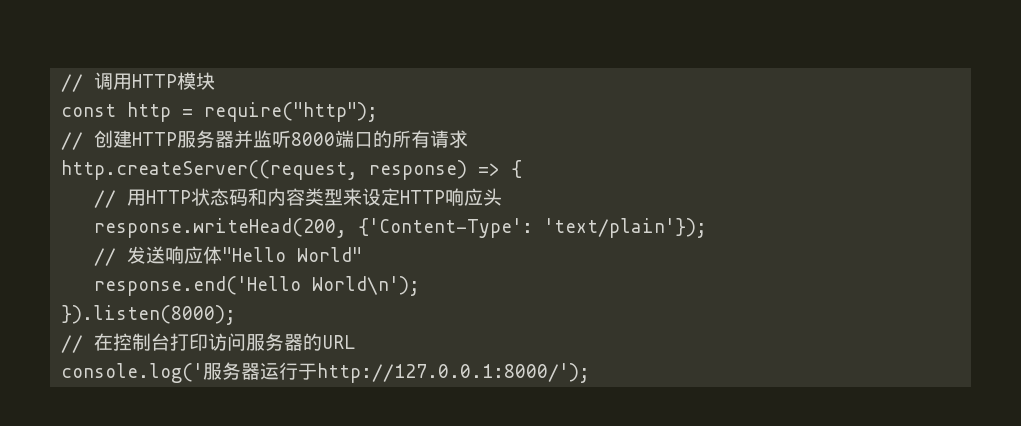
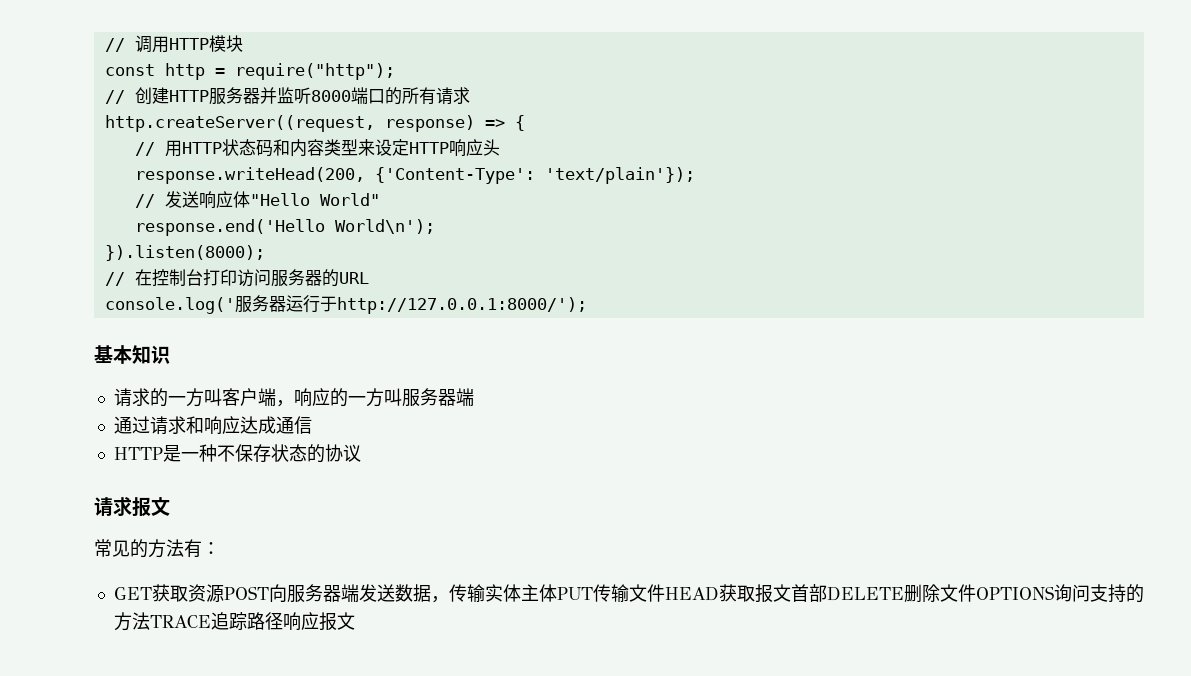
(590, 373) none -> [94,345,170,364] [113,388,474,407] [113,416,312,435] [113,444,361,463] [94,496,170,517] [94,539,220,558] [113,584,1144,603] [113,612,355,631] // 基本知识 // 请求的一方叫客户端，响应的一方叫服务器端 // 通过请求和响应达成通信 // HTTP是一种不保存状态的协议 // 请求报文 // 常见的方法有： // GET获取资源POST向服务器端发送数据，传输实体主体PUT传输文件HEAD获取报文首部DELETE删除文件OPTIONS询问支持的方法TRACE追踪路径响应报文

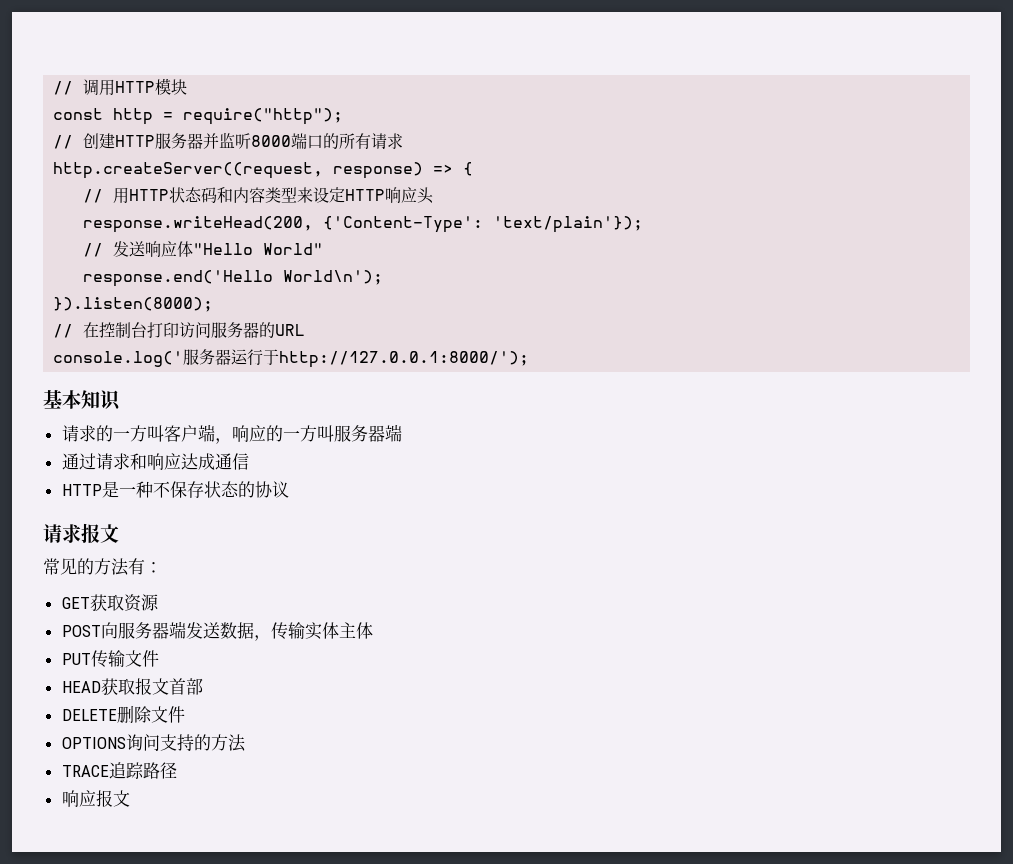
(224, 593) none -> (159, 602) //
(557, 593) none -> (373, 630) //
(665, 593) none -> (159, 658) //
(827, 593) none -> (203, 686) //
(976, 593) none -> (185, 714) //
(150, 621) none -> (246, 743) //
(283, 621) none -> (177, 770) //

